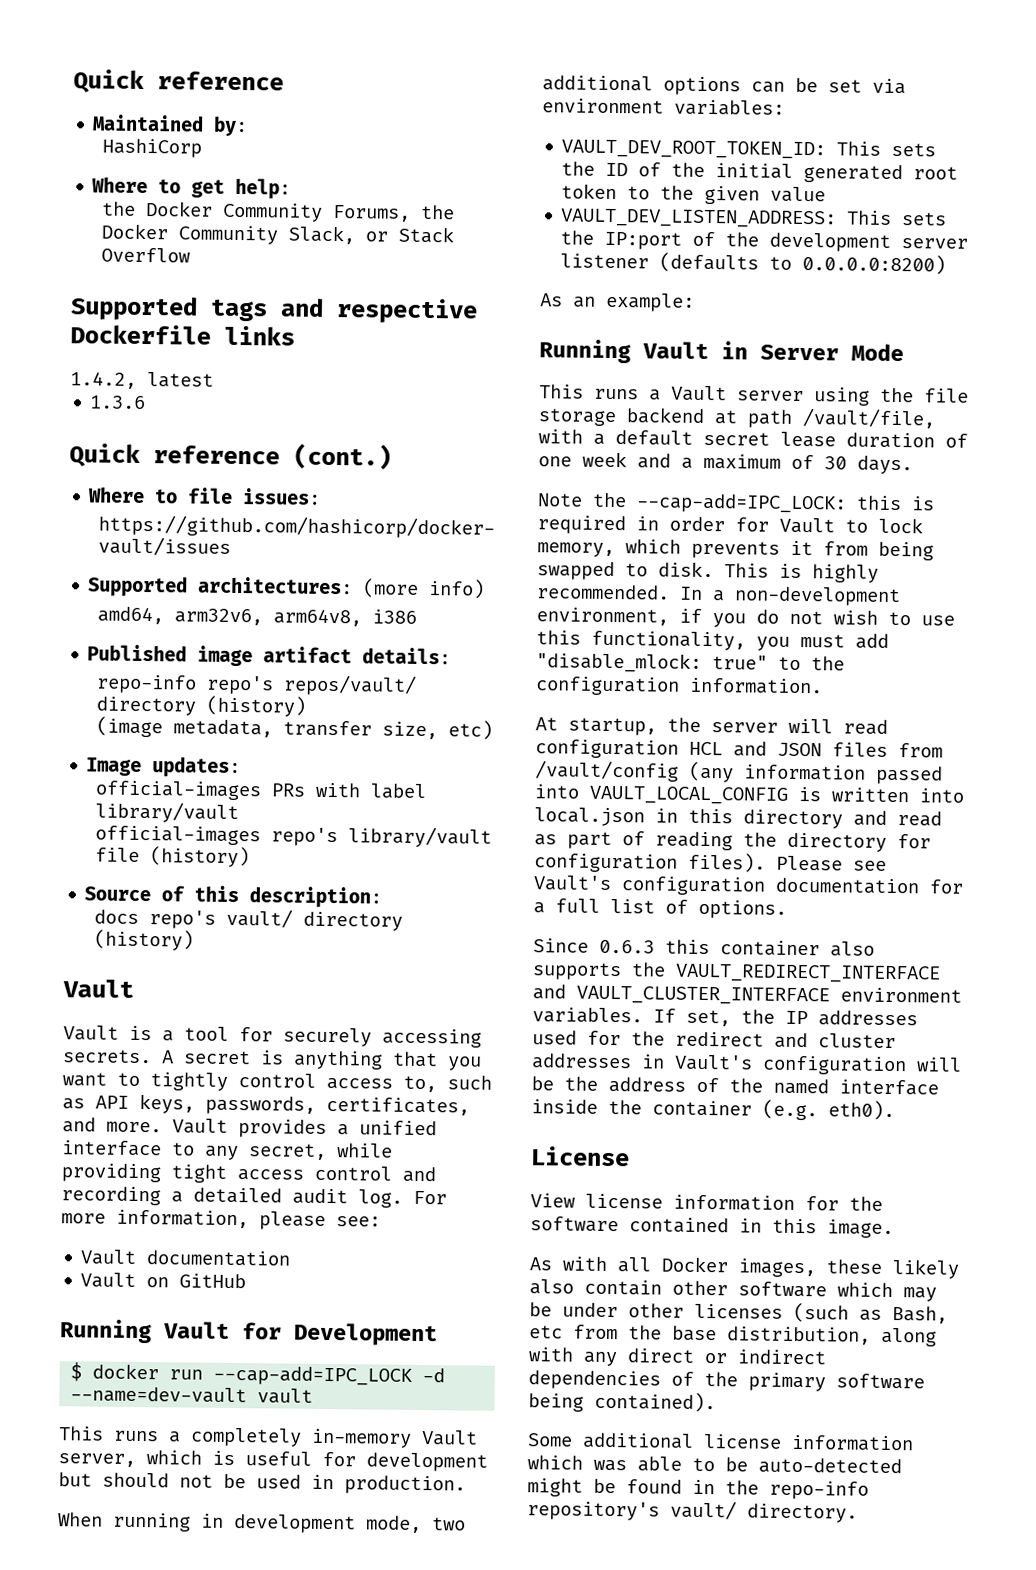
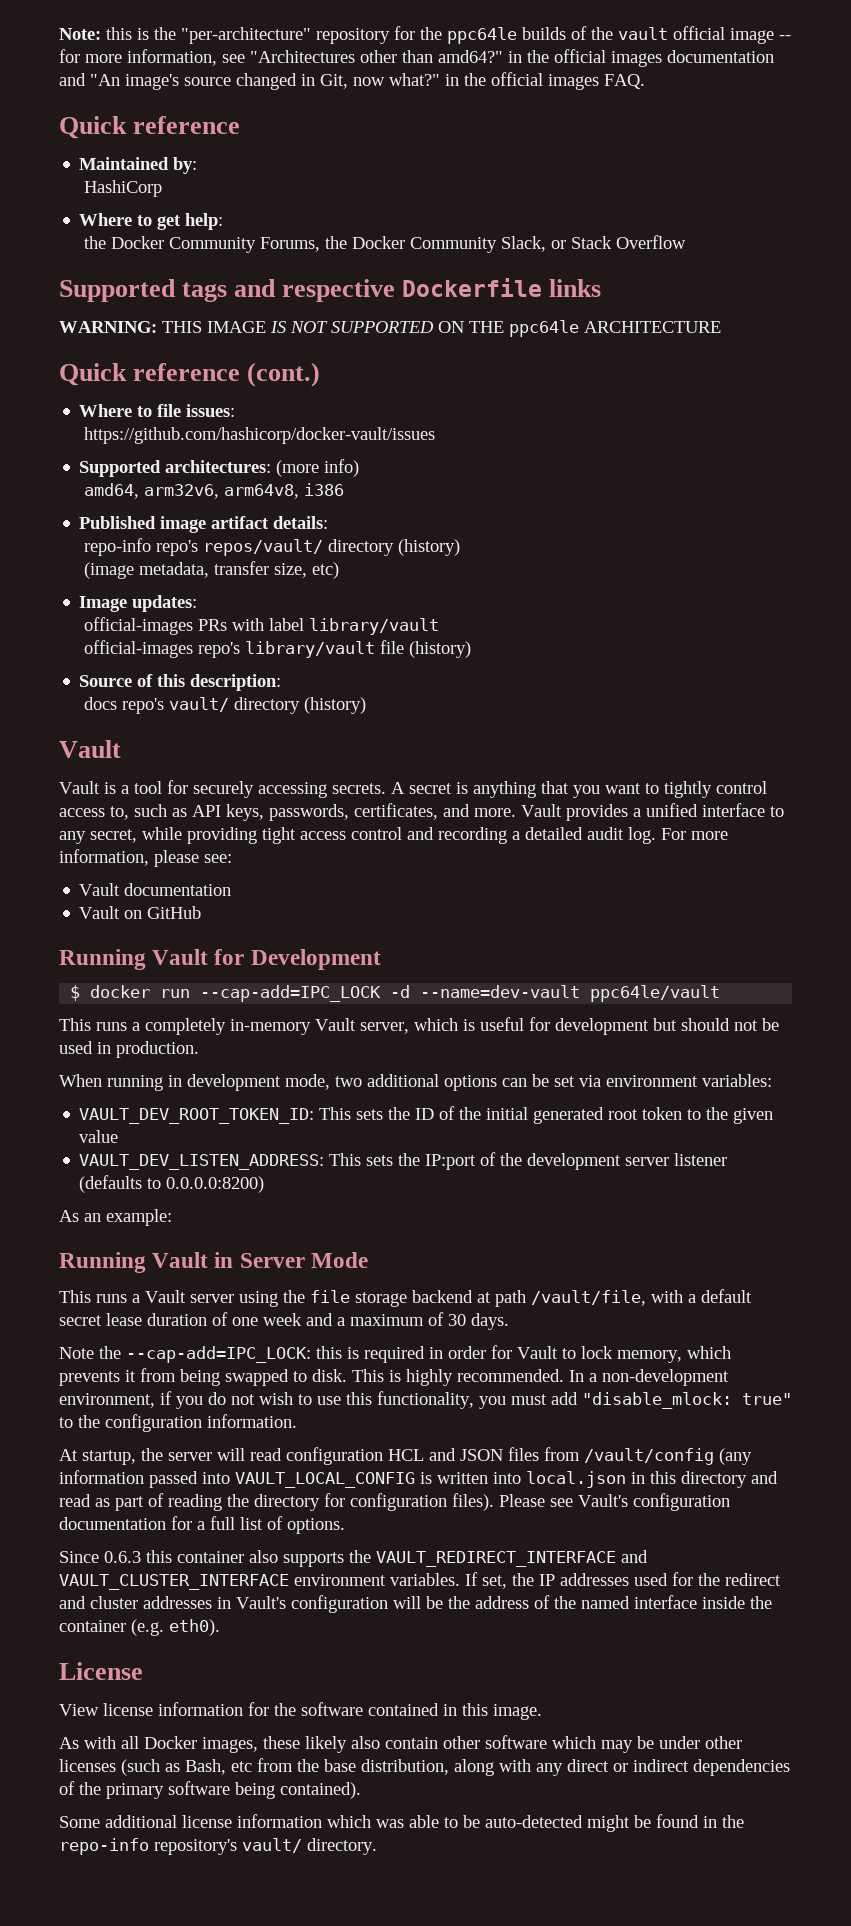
(73, 81) none -> [59,26,791,44] [59,49,774,67] [59,72,645,90] Note: this is the "per-architecture" repository for the ppc64le builds of the vault official image -- for more information, see "Architectures other than amd64?" in the official images documentation and "An image's source changed in Git, now what?" in the official images FAQ. //
[70,371,214,389] [89,395,147,410] 1.4.2, latest // 1.3.6 -> [59,320,721,337] WARNING: THIS IMAGE IS NOT SUPPORTED ON THE ppc64le ARCHITECTURE
[257,1388,314,1404] vault -> [590,985,721,1002] ppc64le/vault

